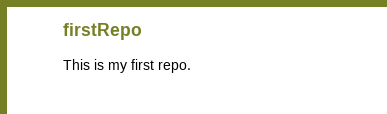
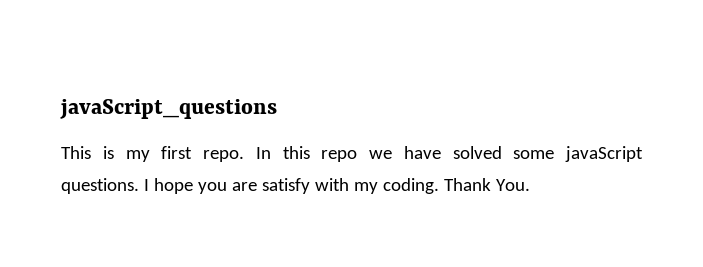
[63,23,142,40] firstRepo -> [60,99,277,119] javaScript_questions
(191, 67) none -> [255,146,643,162] [61,178,530,194] In this repo we have solved some javaScript questions. I hope you are satisfy with my coding. Thank You.

